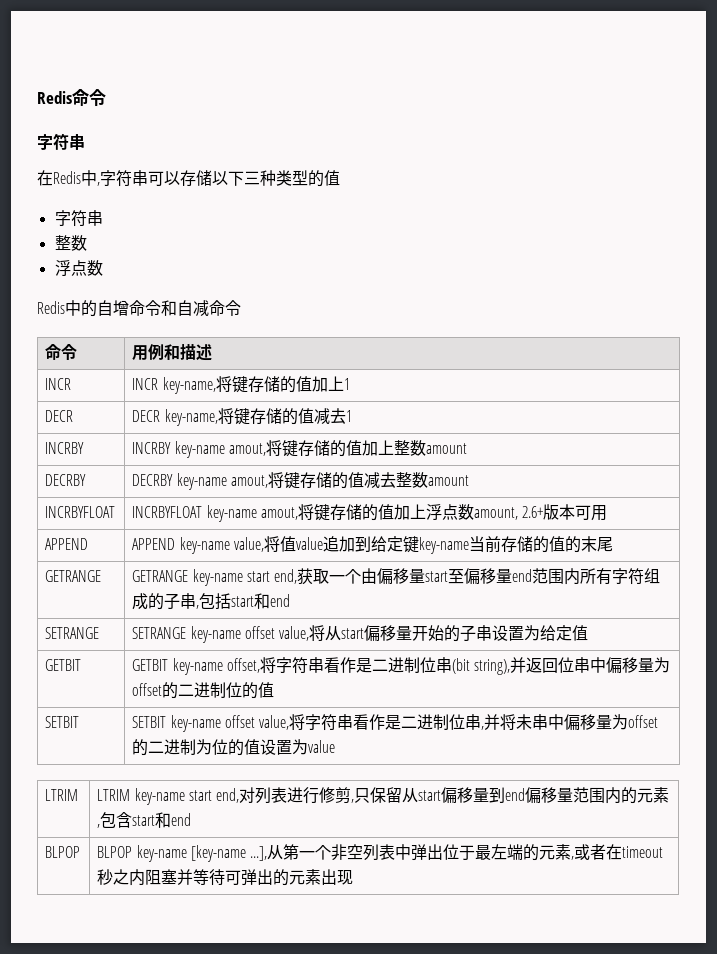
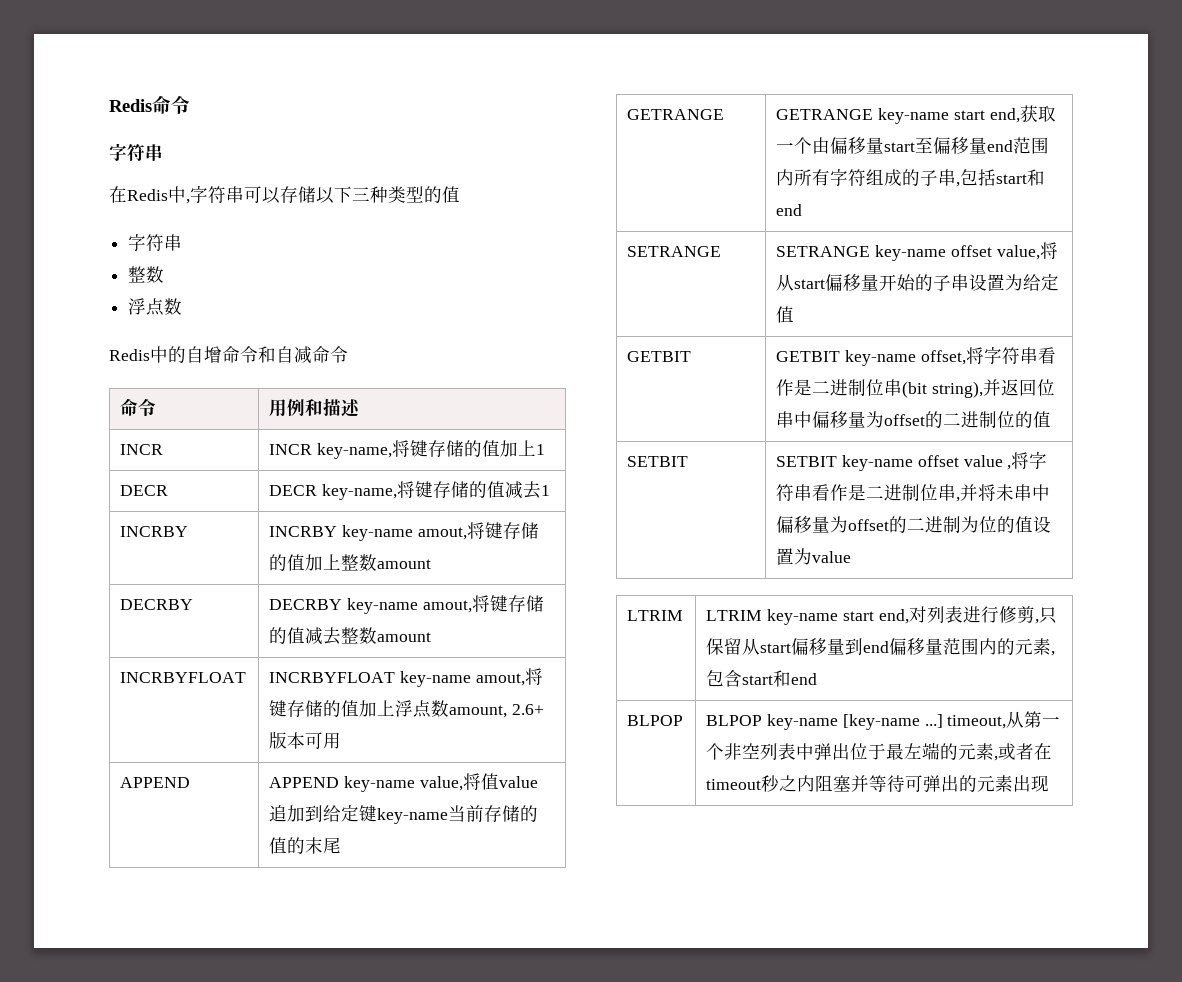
[259,715,290,730] value, -> [963,455,1012,470] value ,
[250,846,268,861] ...], -> [924,714,1007,729] ...] timeout,

